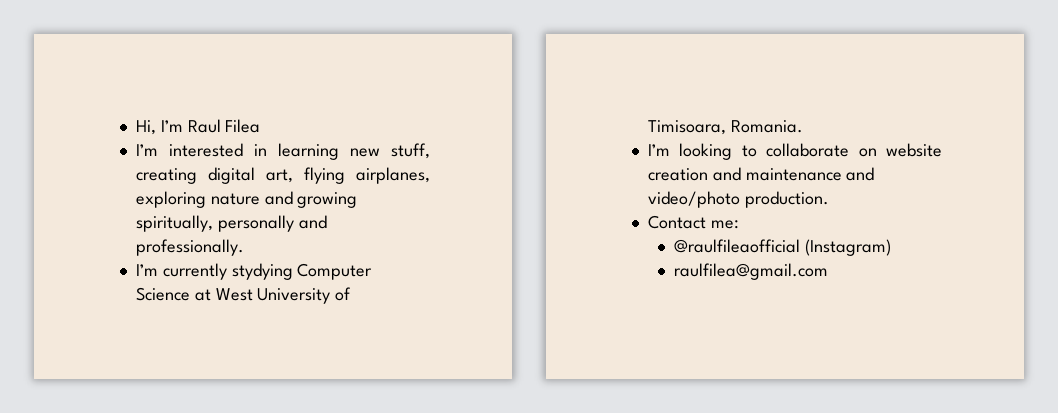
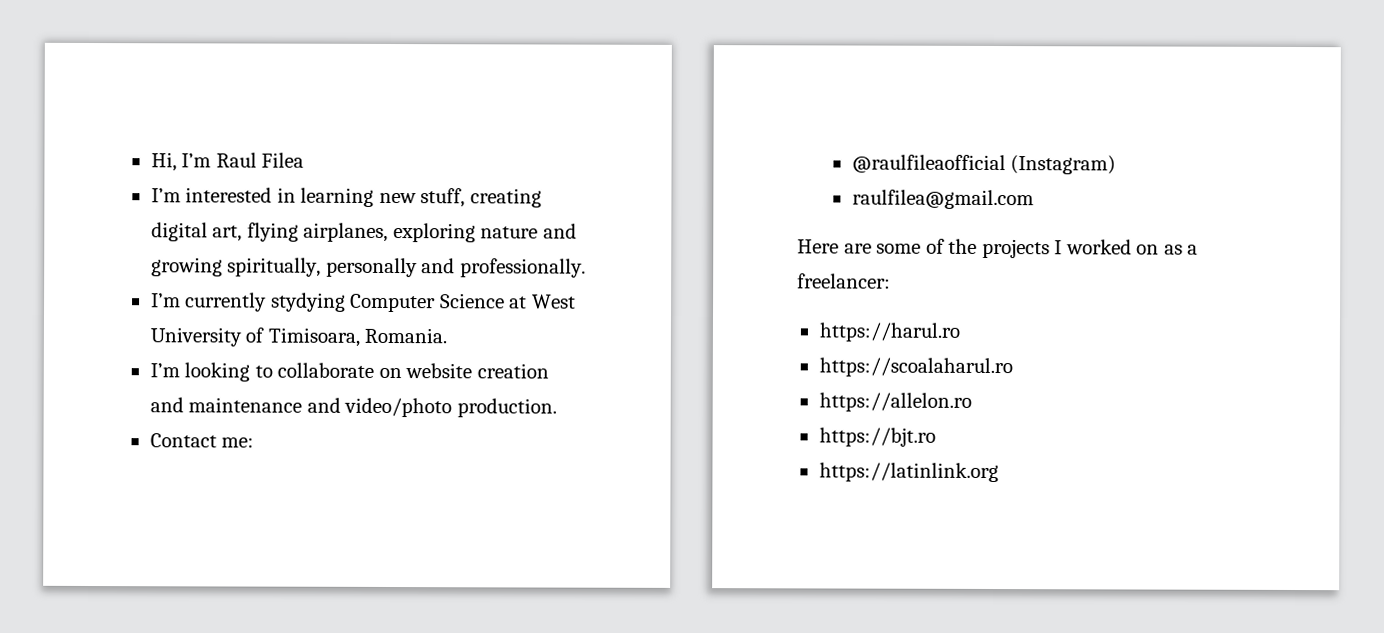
(829, 271) none -> [797,238,1199,259] [797,273,891,289] [818,322,960,342] [818,357,1013,378] [818,392,972,412] [818,427,936,447] [818,462,999,483] // Here are some of the projects I worked on as a freelancer: // https://harul.ro // https://scoalaharul.ro // https://allelon.ro // https://bjt.ro // https://latinlink.org

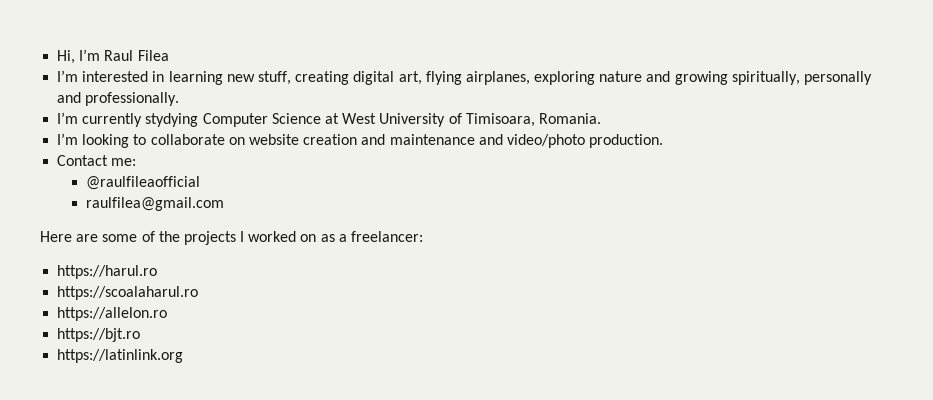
[1010,155,1117,175] (Instagram) -> (201, 183) none

